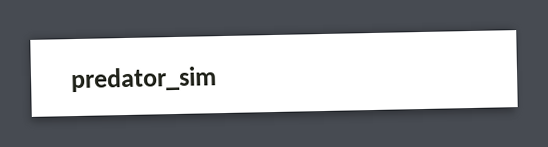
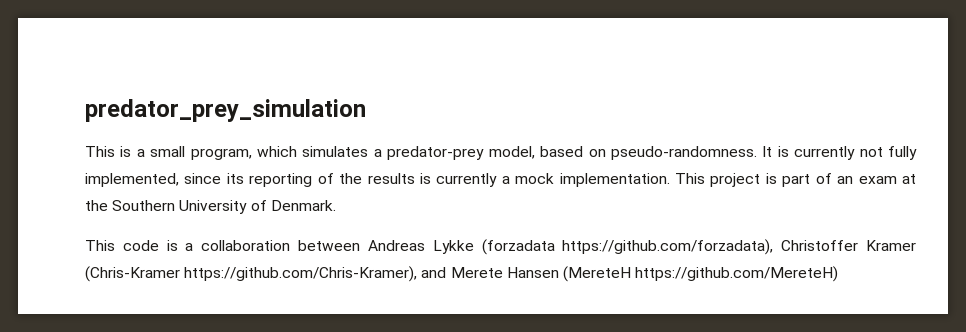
[70,66,217,93] predator_sim -> [85,99,366,122] [85,146,917,160] [85,173,917,187] [85,200,336,214] [85,239,917,255] [85,266,839,282] predator_prey_simulation // This is a small program, which simulates a predator-prey model, based on pseudo-randomness. It is currently not fully implemented, since its reporting of the results is currently a mock implementation. This project is part of an exam at the Southern University of Denmark. // This code is a collaboration between Andreas Lykke (forzadata https://github.com/forzadata), Christoffer Kramer (Chris-Kramer https://github.com/Chris-Kramer), and Merete Hansen (MereteH https://github.com/MereteH)

